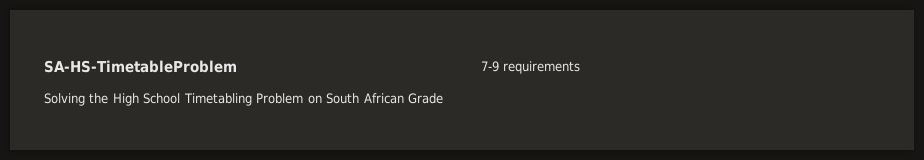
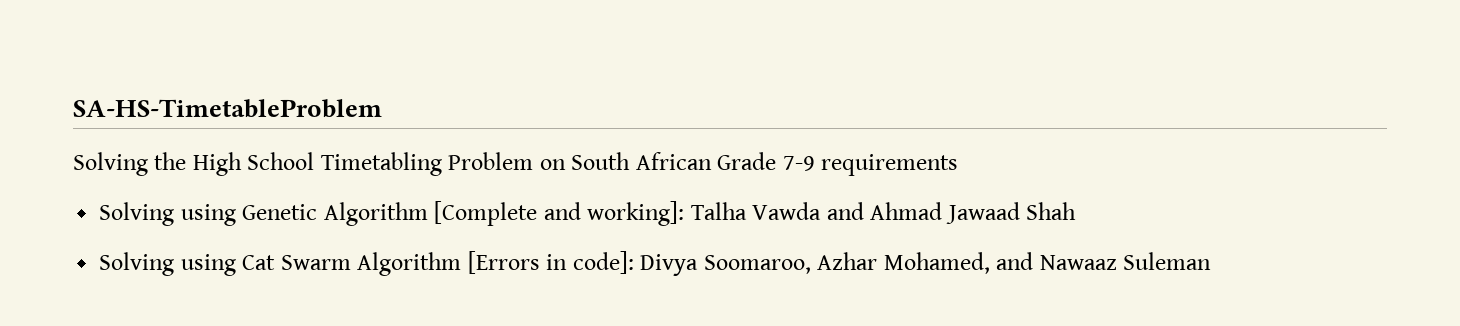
(580, 67) none -> [99,201,1077,226] [99,251,1212,276] // Solving using Genetic Algorithm [Complete and working]: Talha Vawda and Ahmad Jawaad Shah // Solving using Cat Swarm Algorithm [Errors in code]: Divya Soomaroo, Azhar Mohamed, and Nawaaz Suleman

